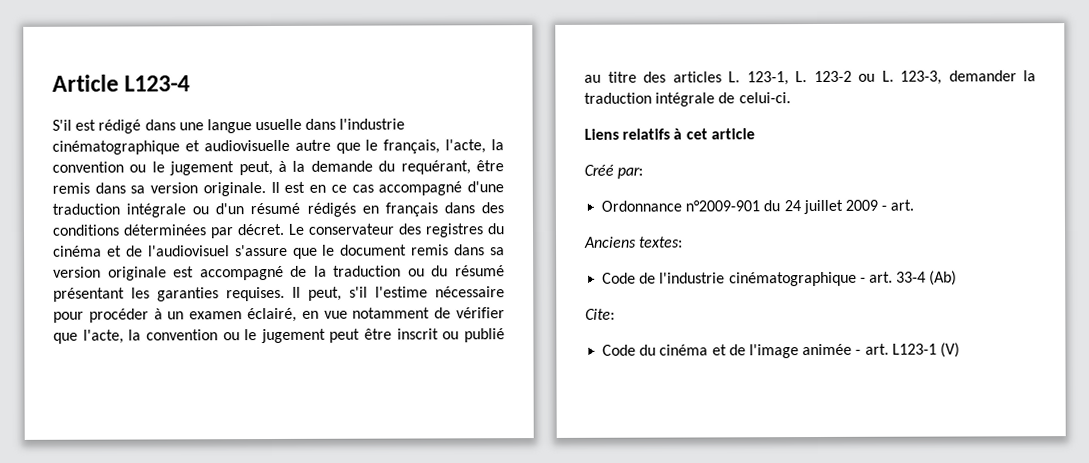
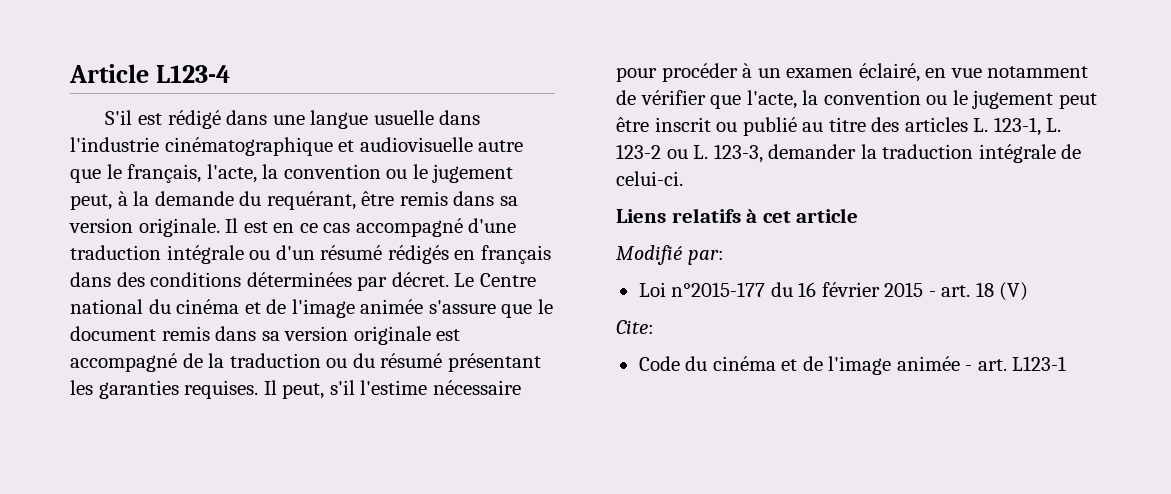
[308,223,505,238] [53,245,230,257] conservateur des registres du cinéma et de l'audiovisuel -> [479,273,536,287] [70,299,424,318] Centre national du cinéma et de l'image animée
[584,164,614,176] Créé -> [616,245,682,265] Modifié
[601,199,915,215] [584,236,684,248] [602,270,958,287] Ordonnance n°2009-901 du 24 juillet 2009 - art. // Anciens textes: // Code de l'industrie cinématographique - art. 33-4 (Ab) -> [638,282,1029,301] Loi n°2015-177 du 16 février 2015 - art. 18 (V)
[939,342,960,358] (V) -> (1067, 363) none

